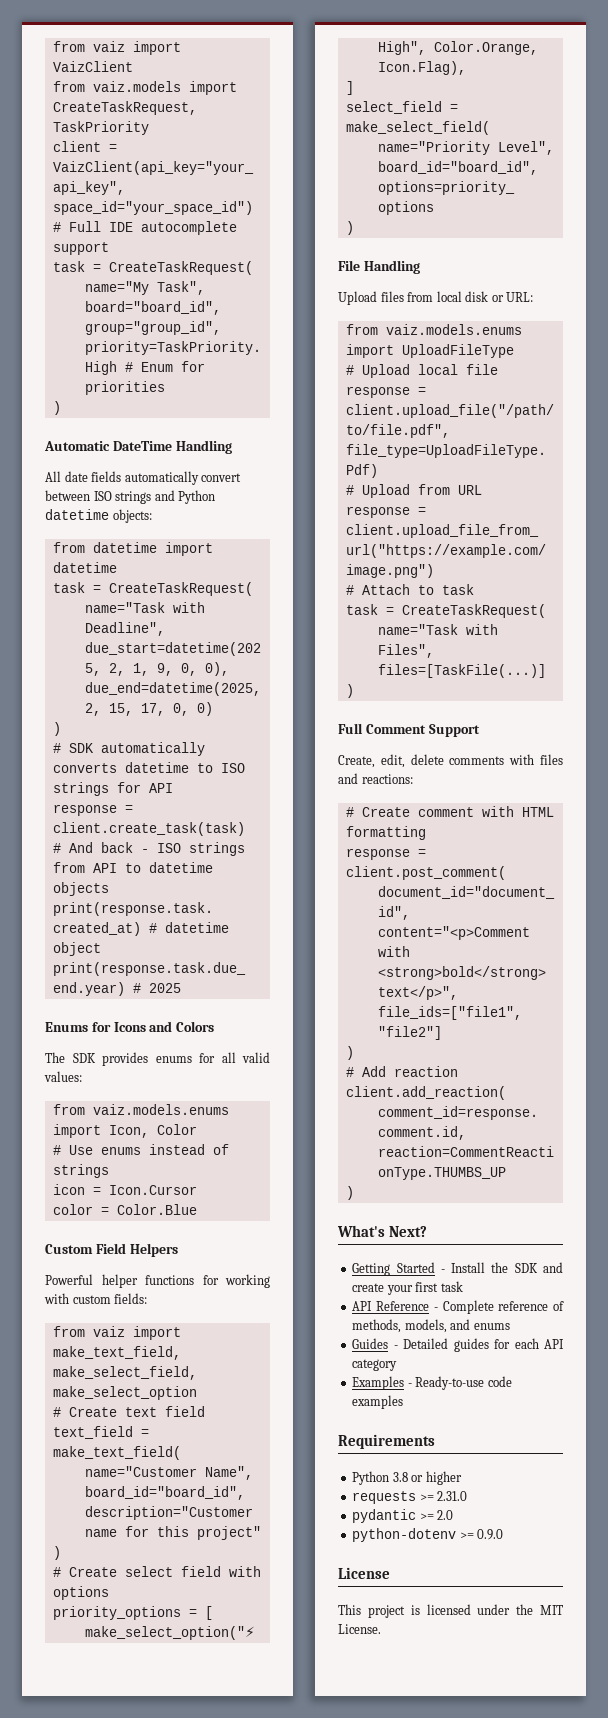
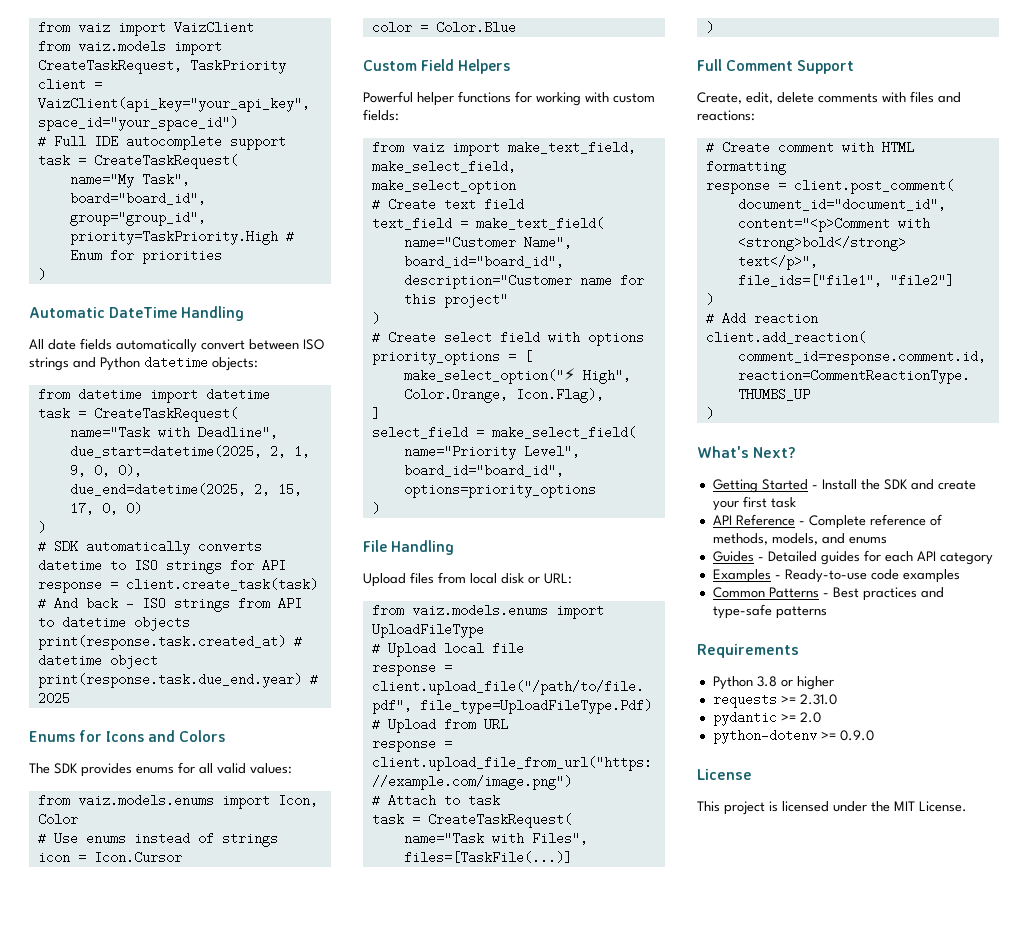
(404, 1402) none -> [712,587,944,601] [712,604,827,619] // Common Patterns - Best practices and type-safe patterns

